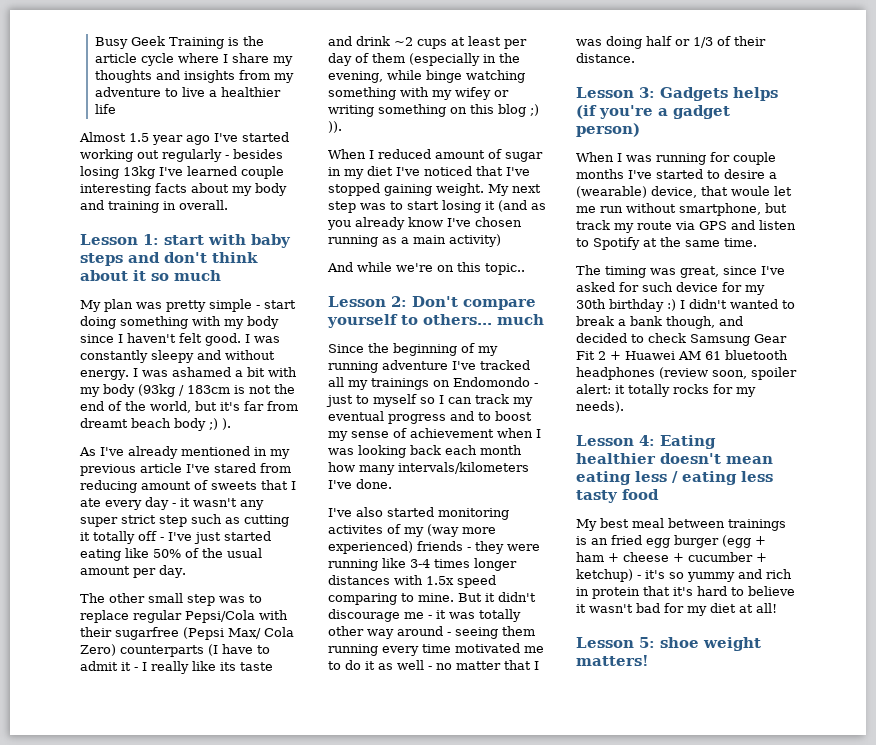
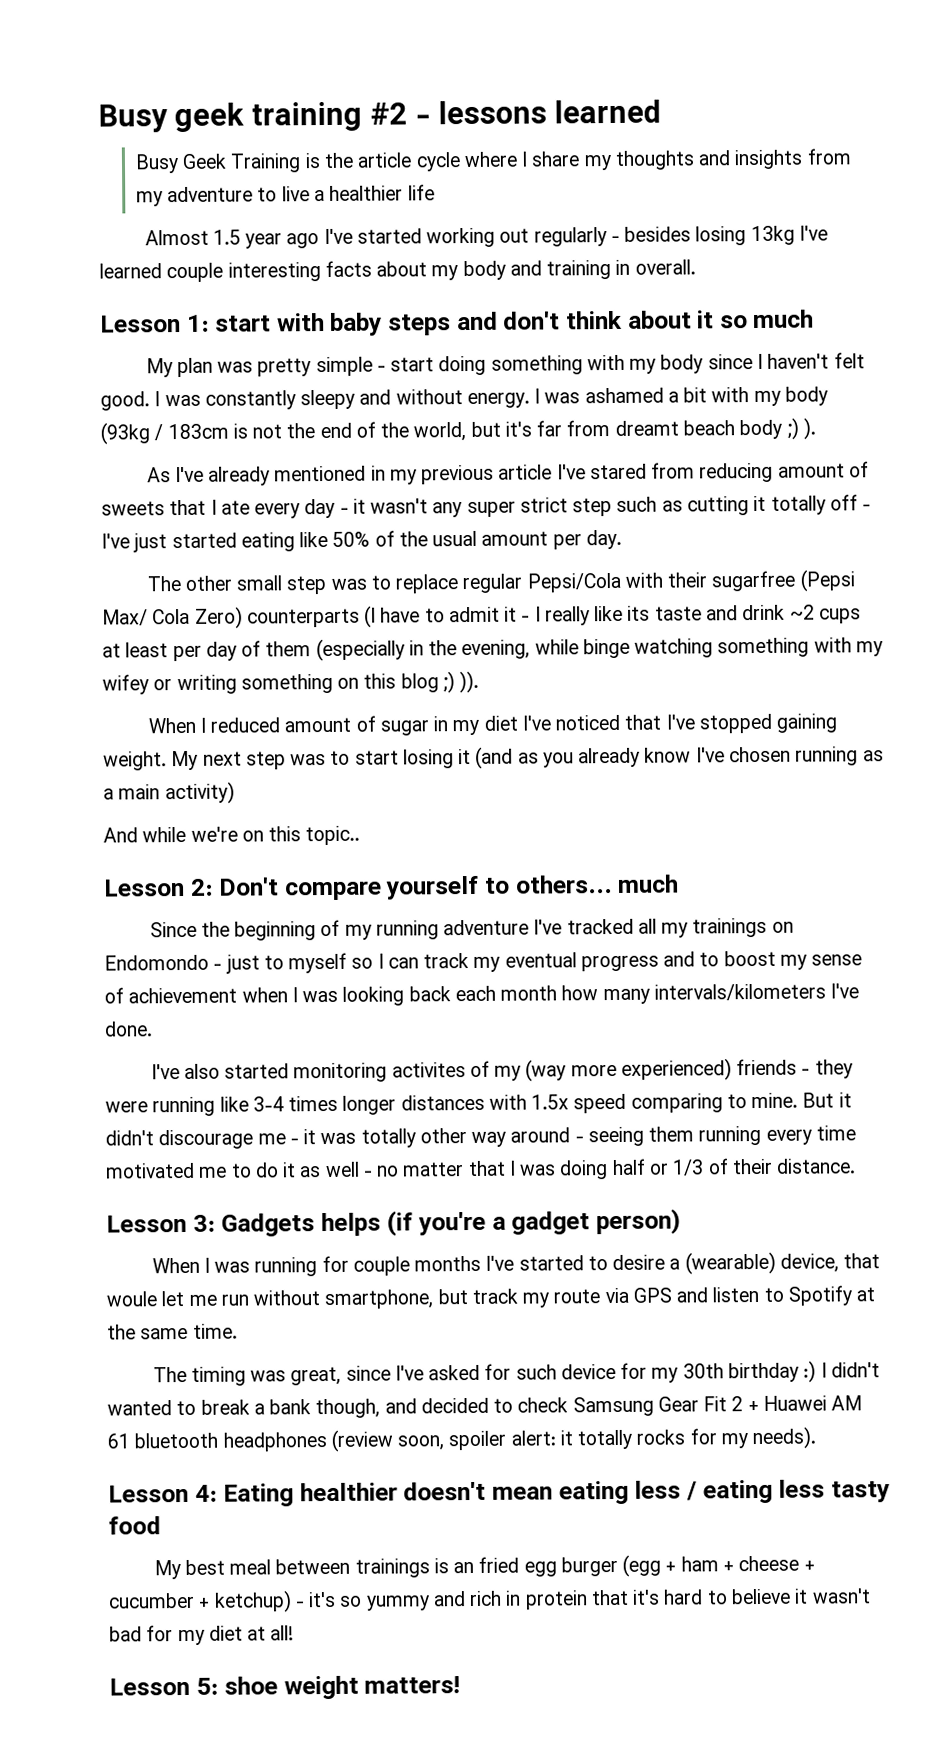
[94,37,128,49] Busy -> [98,99,662,133] [134,154,179,174] Busy geek training #2 - lessons learned // Busy

